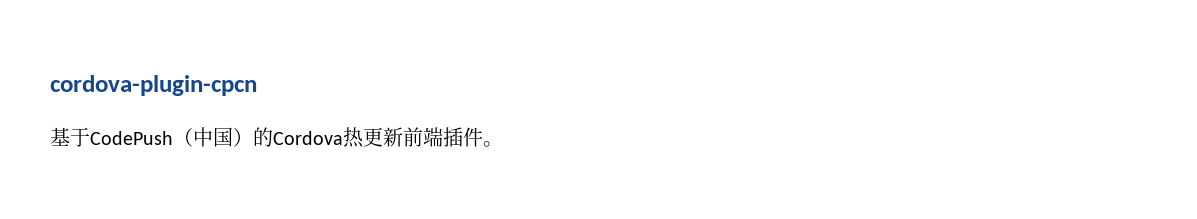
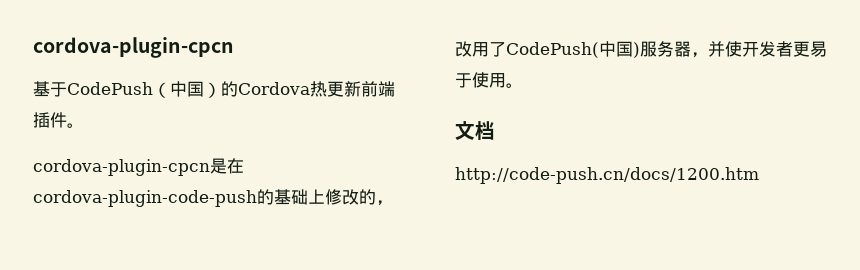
(503, 144) none -> [33,158,244,176] [33,189,393,207] [455,41,827,58] [455,72,523,88] [455,121,495,140] [455,167,759,184] // cordova-plugin-cpcn是在cordova-plugin-code-push的基础上修改的，改用了CodePush(中国)服务器，并使开发者更易于使用。 // 文档 // http://code-push.cn/docs/1200.htm

